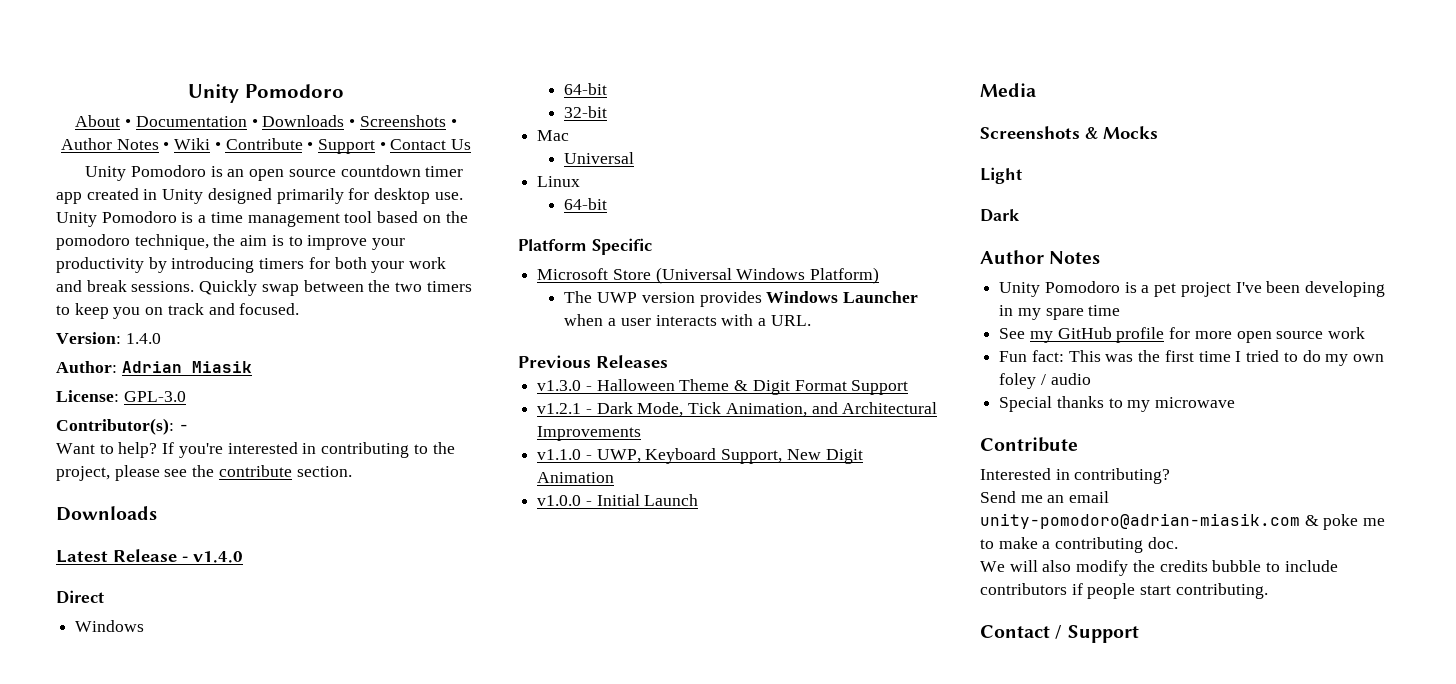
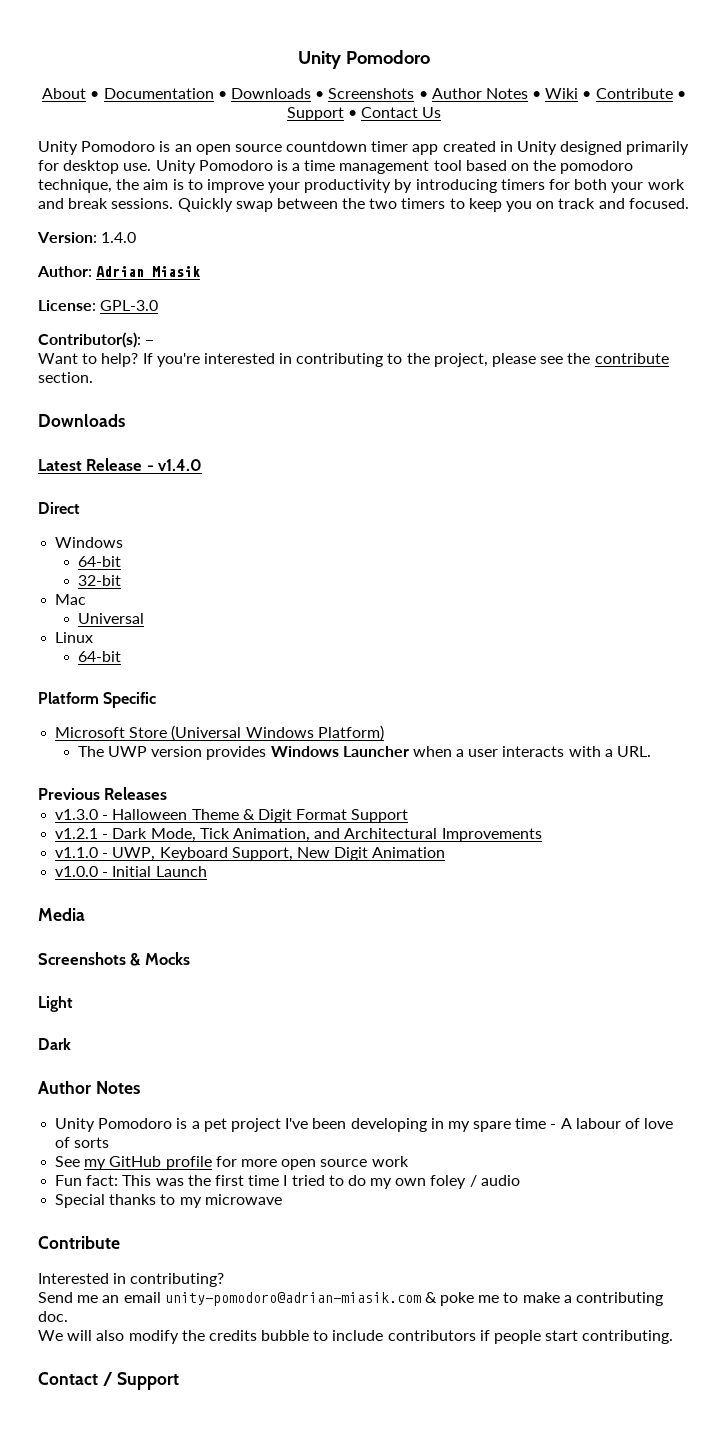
(1121, 310) none -> [550,1118,674,1129] [55,1137,110,1148] - A labour of love of sorts

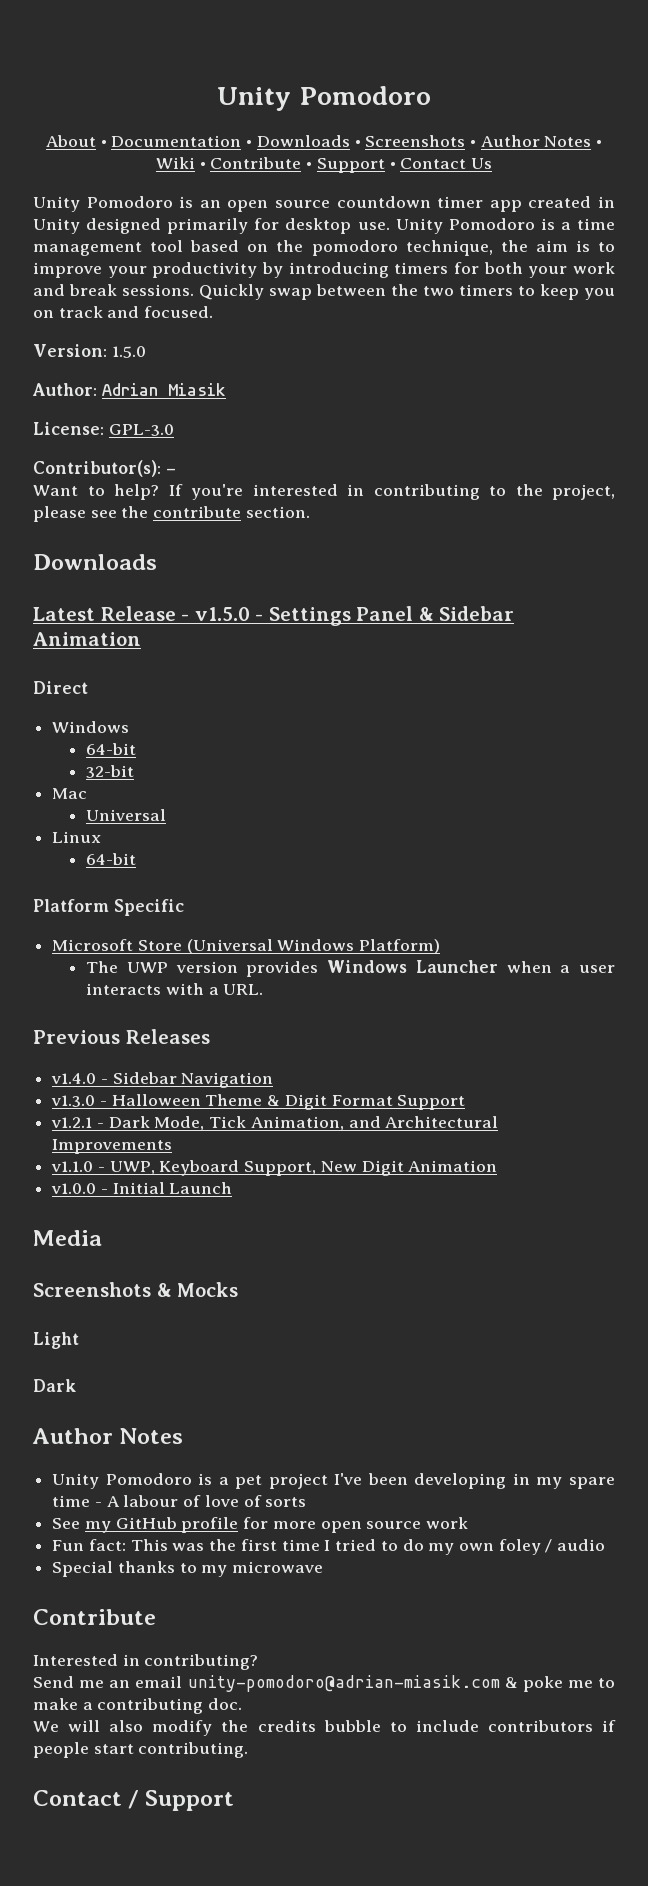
[101,232,137,243] 1.4.0 -> [111,346,146,358] 1.5.0
[158,459,203,471] v1.4.0 -> [194,606,515,626] [33,632,141,646] v1.5.0 - Settings Panel & Sidebar Animation
(168, 793) none -> [51,1072,274,1088] // v1.4.0 - Sidebar Navigation

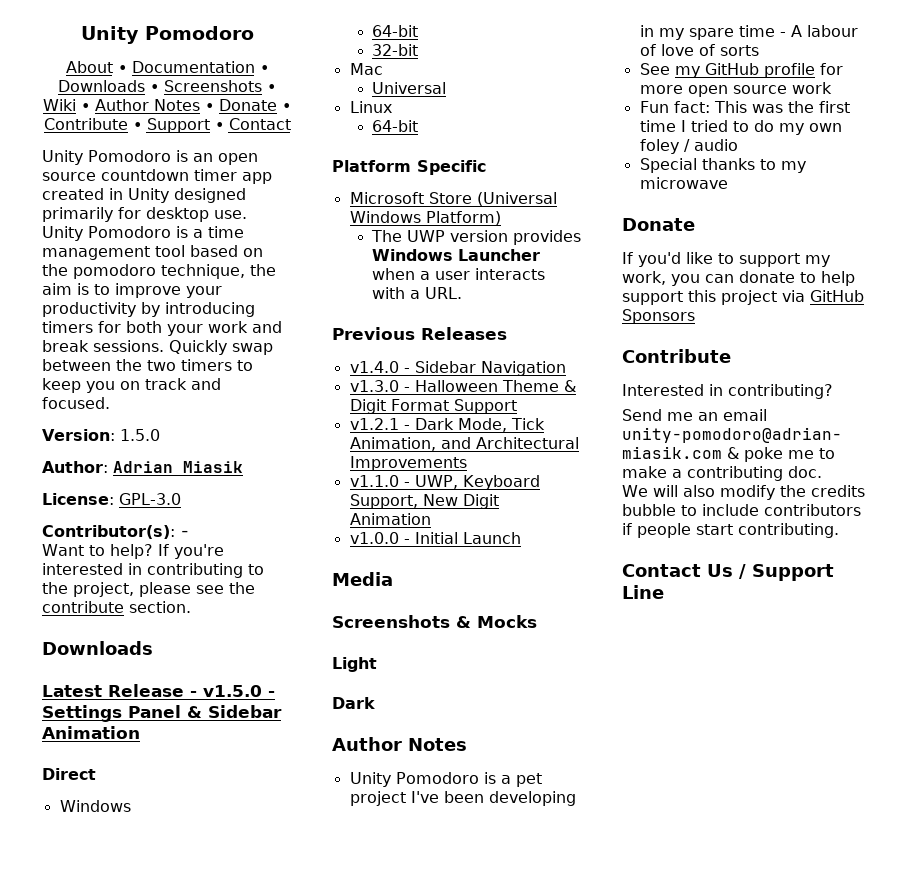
(476, 143) none -> [43,99,90,111] Wiki •
[155,157,195,169] Wiki -> [219,99,277,111] Donate
[471,158,493,169] Us -> (291, 124) none
(324, 1567) none -> [622,218,695,231] [622,252,830,267] [622,271,855,286] [622,290,864,305] [622,309,695,324] // Donate // If you'd like to support my work, you can donate to help support this project via GitHub Sponsors
(122, 1798) none -> [707,564,733,577] Us
(234, 1800) none -> [622,585,664,599] Line

